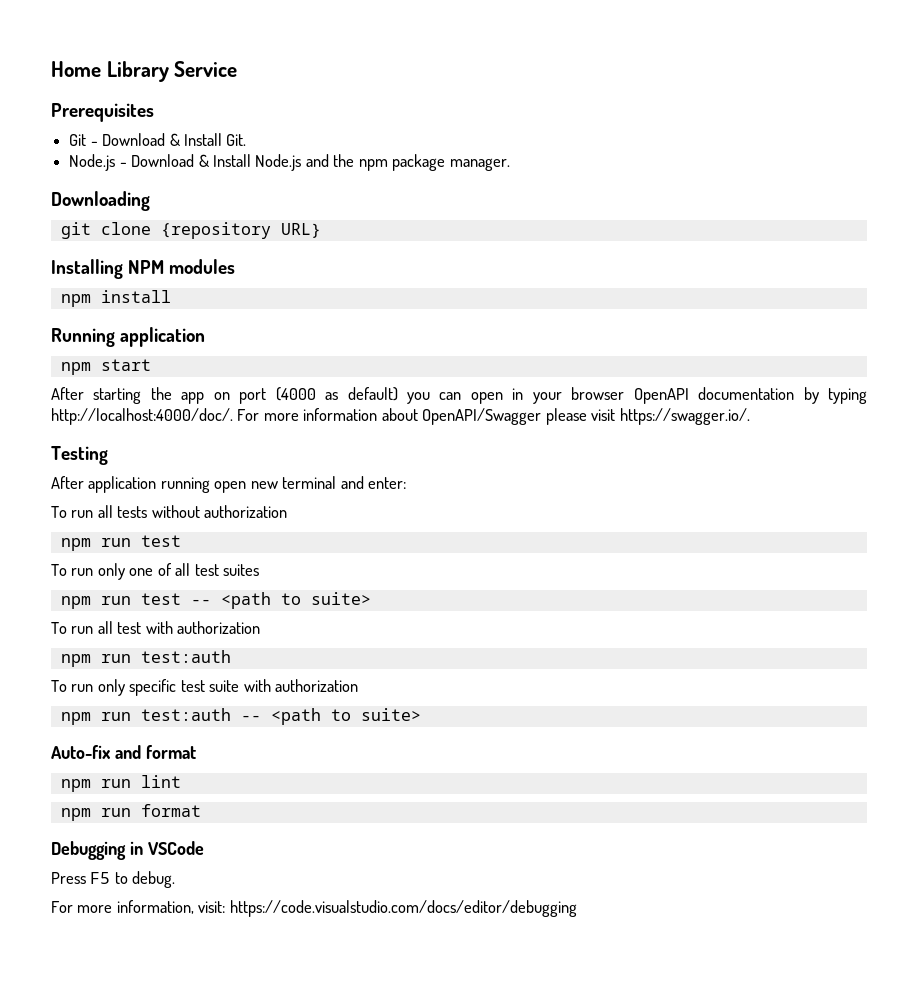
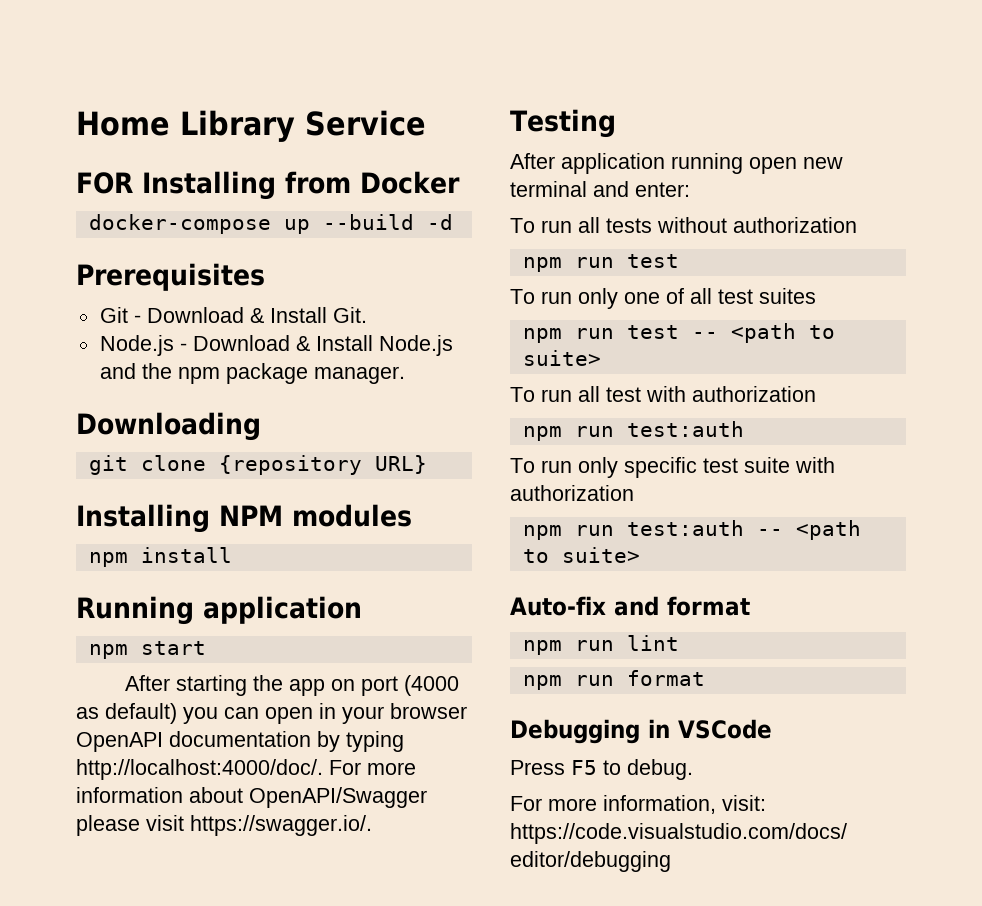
(238, 69) none -> [76,171,460,200] [88,214,453,234] // FOR Installing from Docker // docker-compose up --build -d

